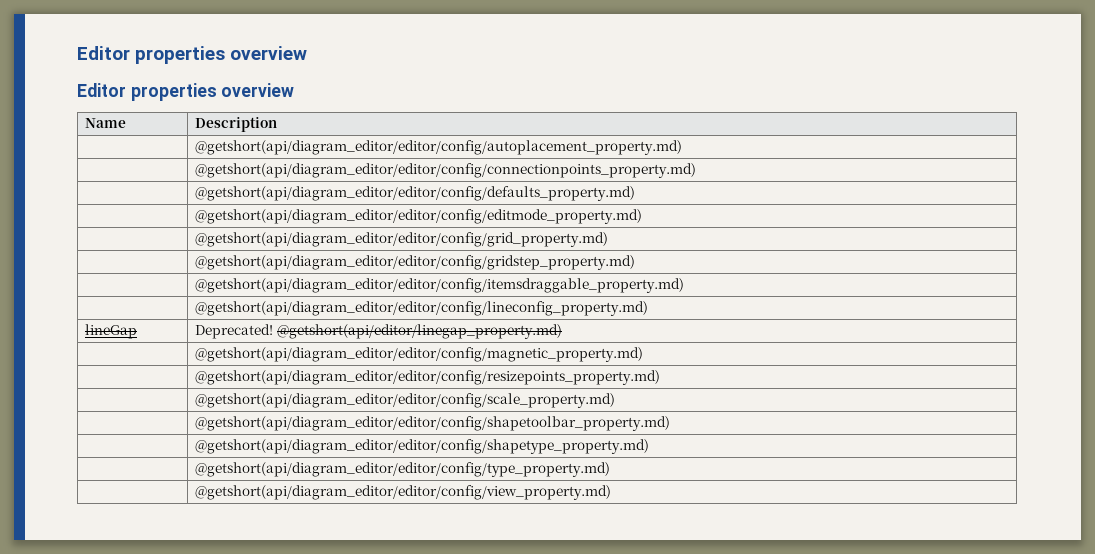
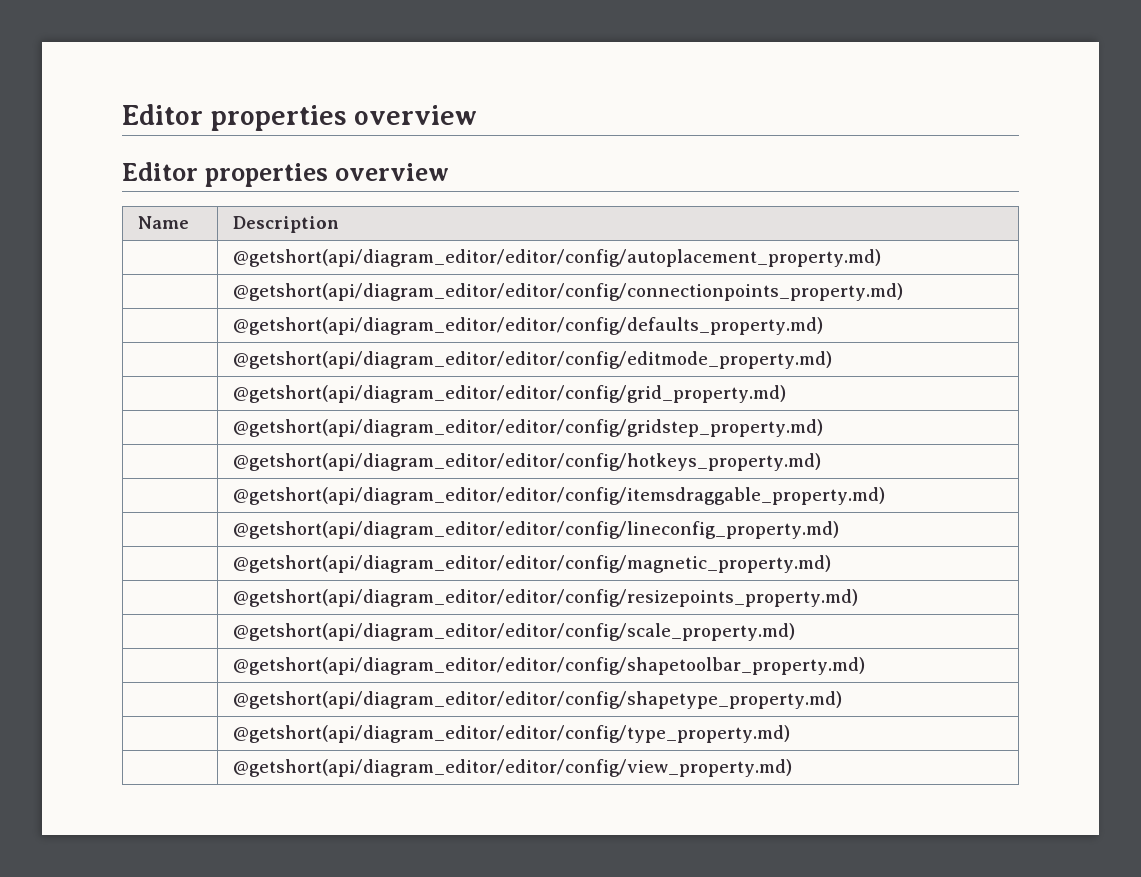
(635, 262) none -> [233,453,822,471] // | @getshort(api/diagram_editor/editor/config/hotkeys_property.md)
[84,324,137,339] [194,324,562,339] // lineGap | Deprecated! @getshort(api/editor/linegap_property.md) -> (840, 530) none

